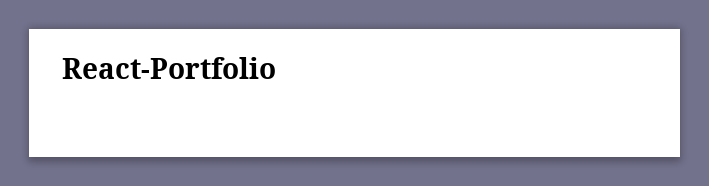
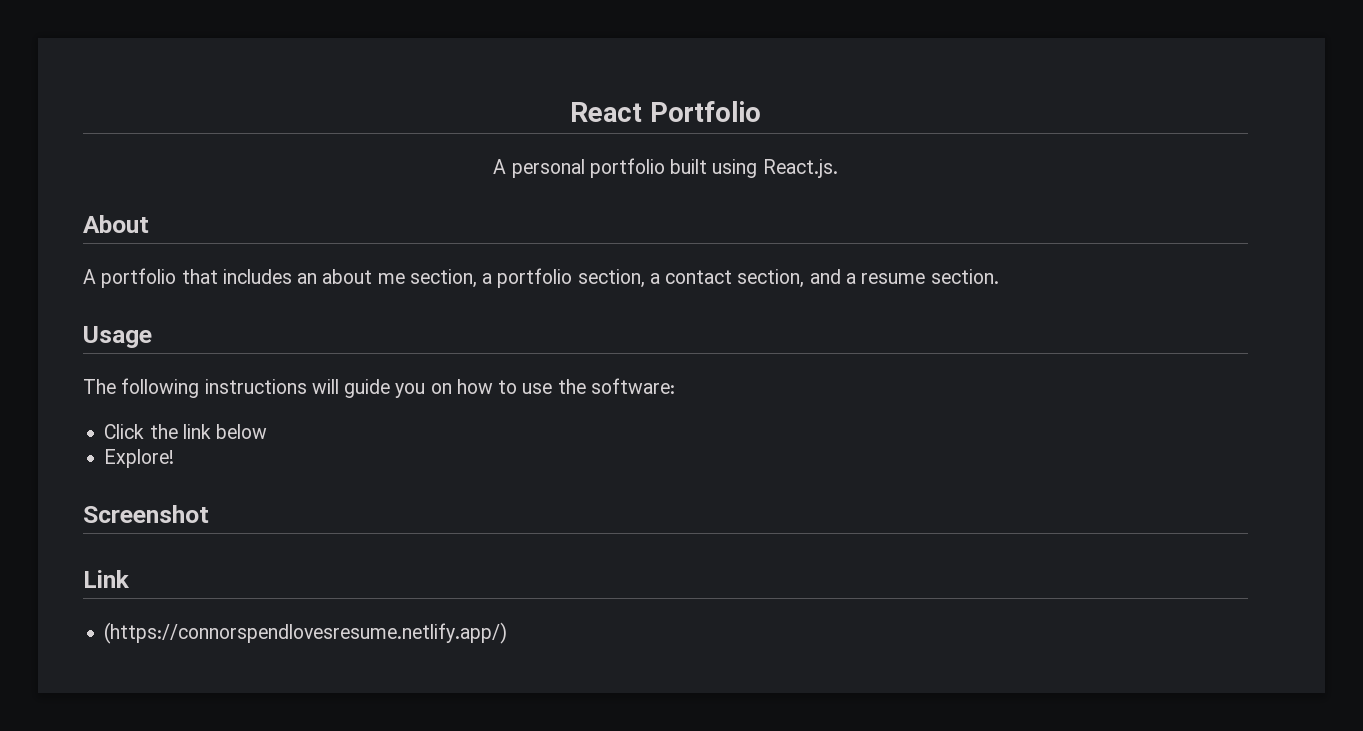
[62,57,276,79] React-Portfolio -> [570,101,761,122] [493,158,838,178] [83,215,149,233] [83,268,999,288] [83,326,152,348] [83,378,675,398] [104,424,268,439] [104,449,175,468] [83,505,209,523] [83,570,130,588] [104,622,508,644] React Portfolio // A personal portfolio built using React.js. // About // A portfolio that includes an about me section, a portfolio section, a contact section, and a resume section. // Usage // The following instructions will guide you on how to use the software: // Click the link below // Explore! // Screenshot // Link // (https://connorspendlovesresume.netlify.app/)

